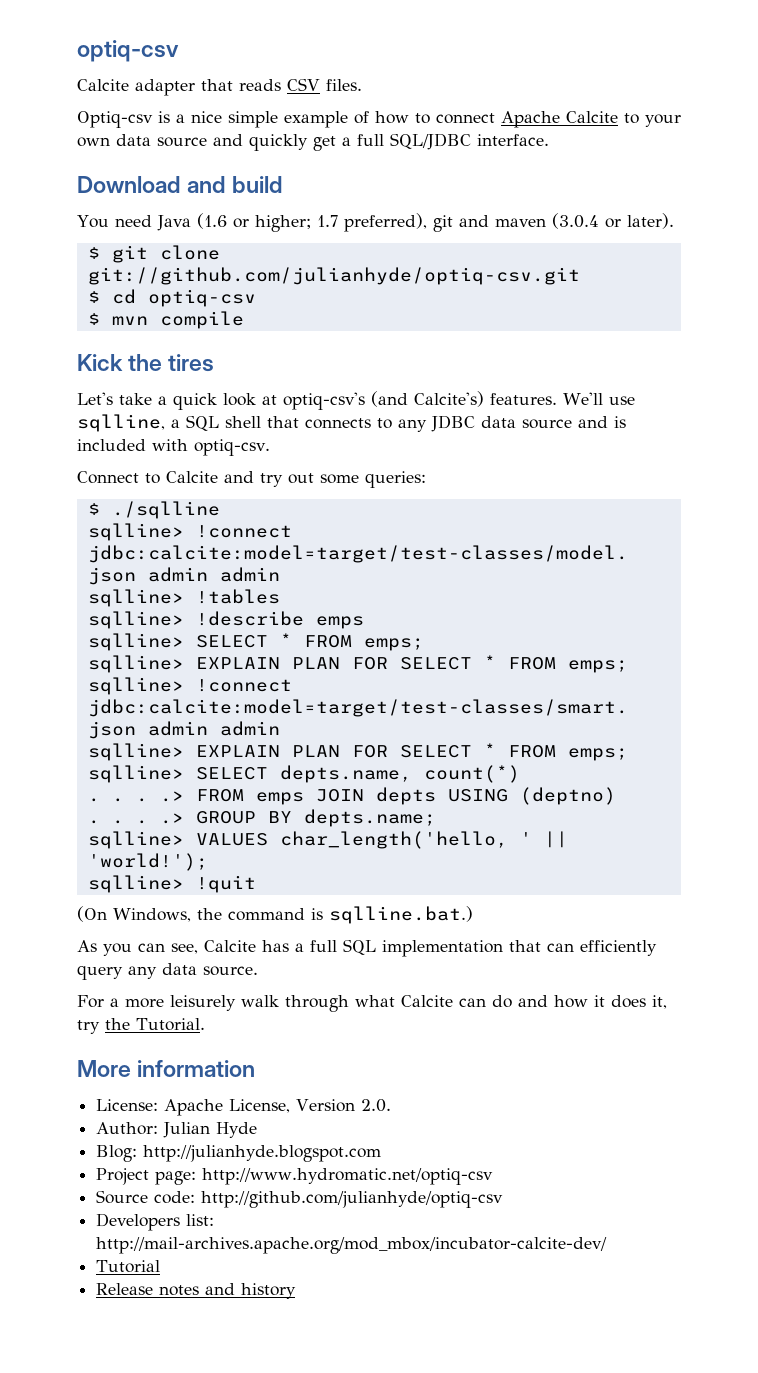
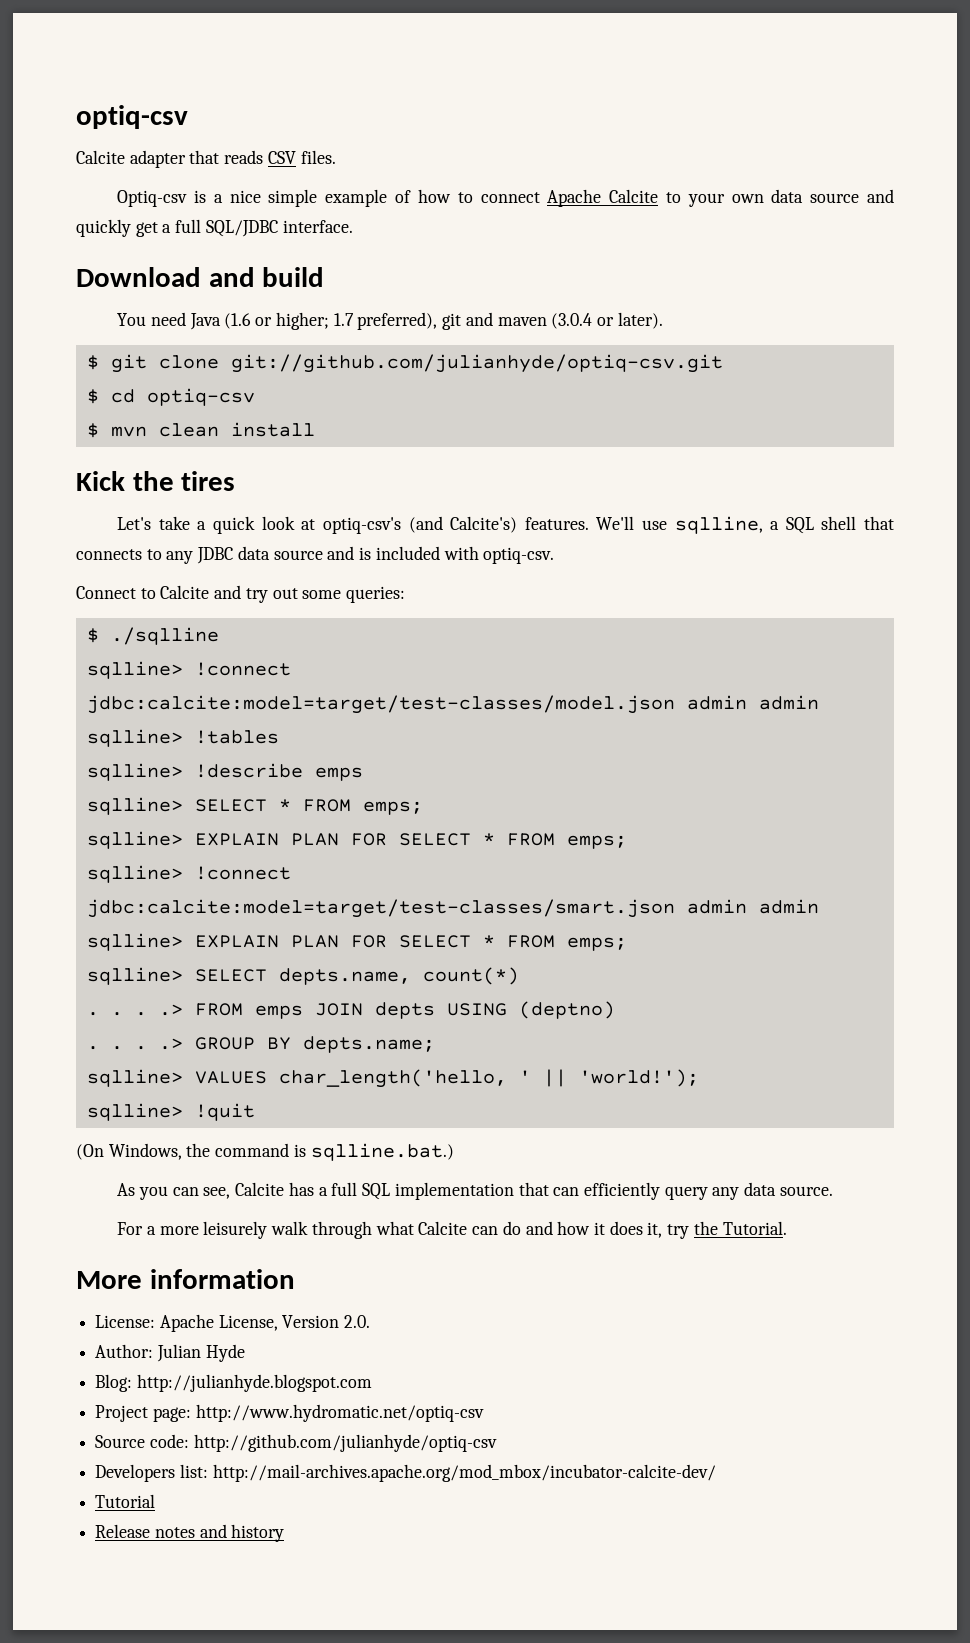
[159,311,244,329] compile -> [158,422,315,437] clean install

